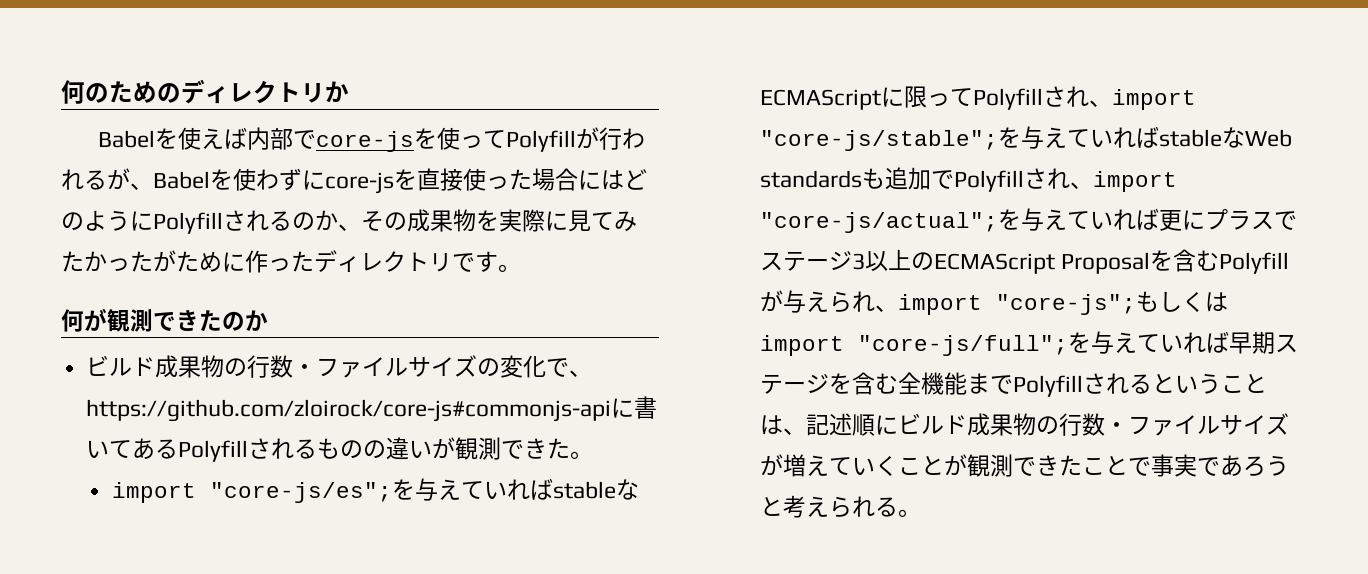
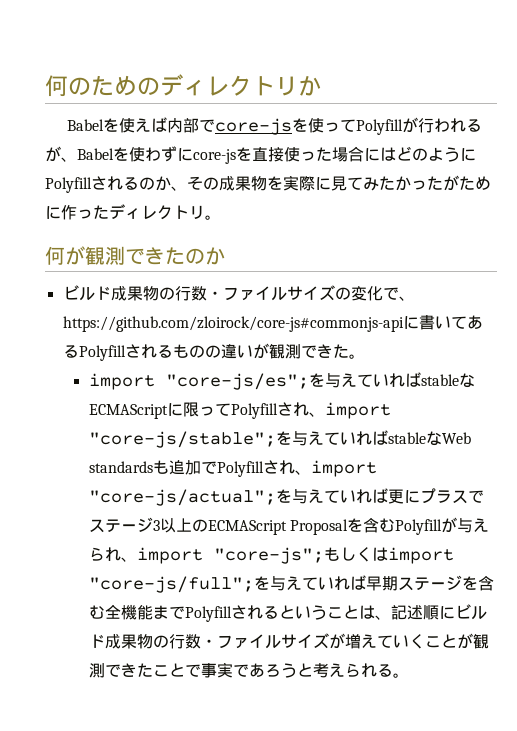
[452,251,498,272] です -> (205, 212) none

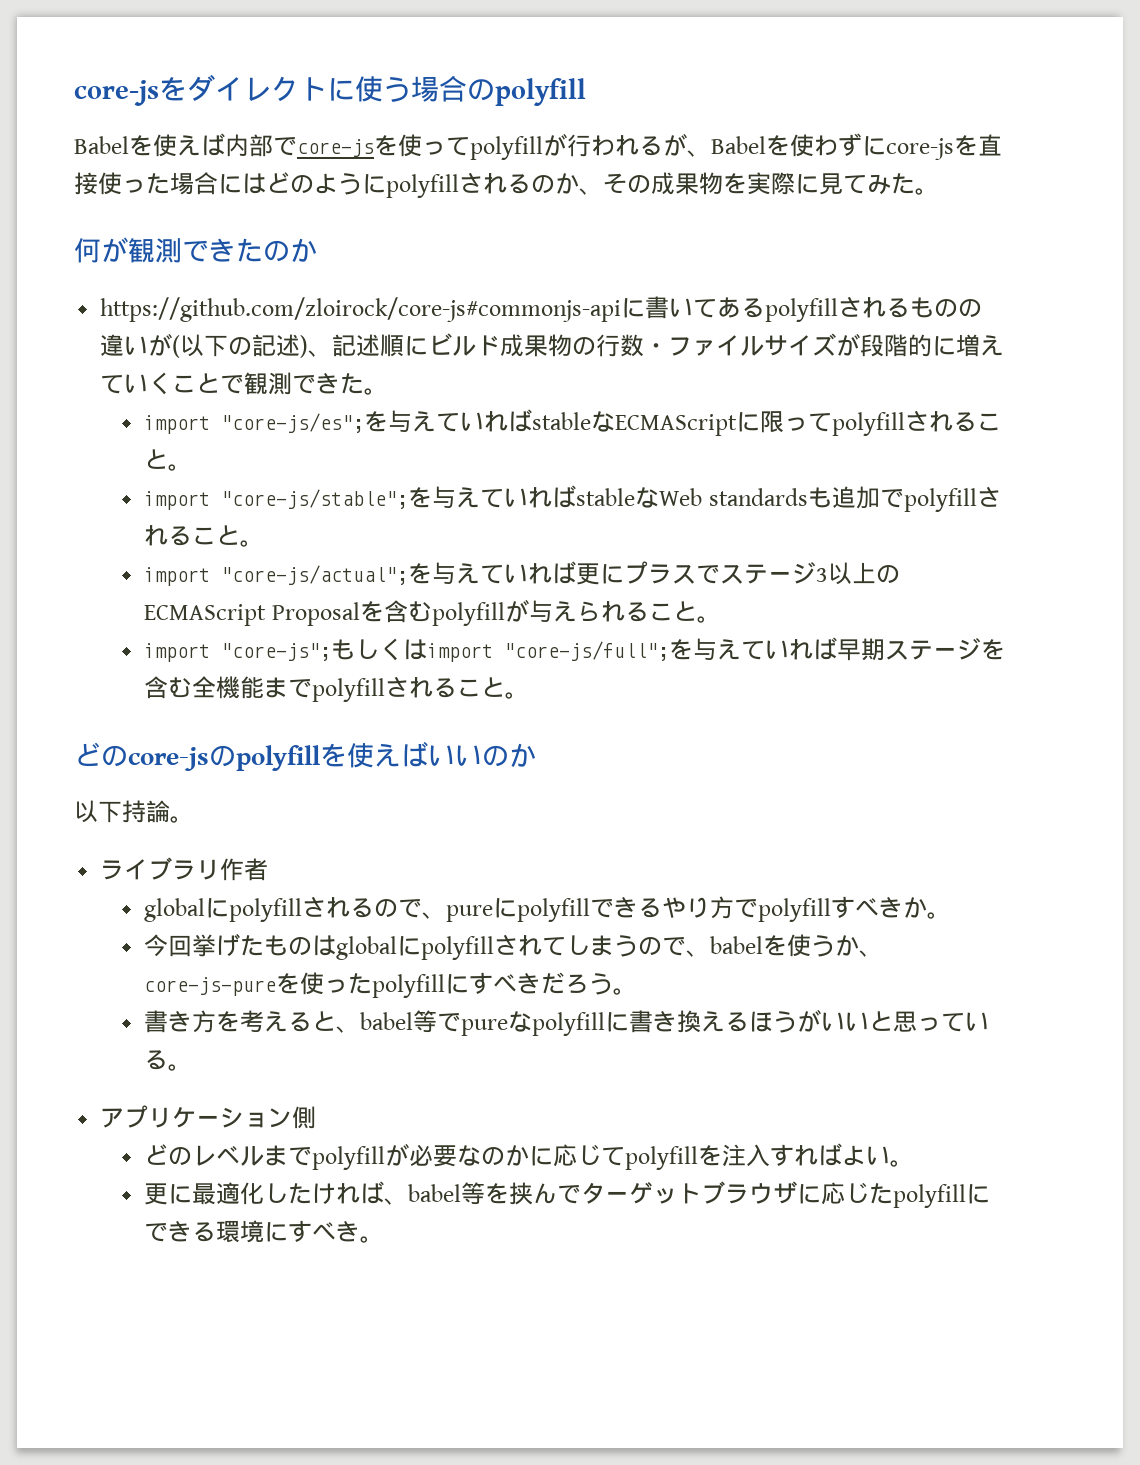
[45,74,321,97] 何のためのディレクトリか -> [74,74,586,106] core-jsをダイレクトに使う場合のpolyfill
[355,119,403,135] Polyfill -> [470,136,543,160] polyfill
[45,177,92,193] Polyfill -> [386,174,459,198] polyfill
[395,175,491,191] [45,204,205,220] かったがために作ったディレクトリ -> (915, 183) none
[62,285,415,301] [62,315,483,332] [62,343,269,361] ビルド成果物の行数・ファイルサイズの変化で、https://github.com/zloirock/core-js#commonjs-apiに書いてあるPolyfillされるものの違いが -> [100,296,983,322] [100,333,1005,358] [100,372,245,395] https://github.com/zloirock/core-js#commonjs-apiに書いてあるpolyfillされるものの違いが(以下の記述)、記述順にビルド成果物の行数・ファイルサイズが段階的に増えていくことで
[230,402,325,419] Polyfillされ、 -> [832,410,1002,436] [144,449,193,471] polyfillされること。 //
[216,460,311,477] Polyfillされ、 -> [903,486,1001,512] [144,524,265,547] polyfillされること。 //
[395,519,443,535] Polyfill -> [431,602,505,626] polyfill
[120,557,137,562] 、 -> [624,601,721,623] ること。 //
[184,604,487,622] [88,633,489,649] [88,662,393,678] Polyfillされるということは、記述順にビルド成果物の行数・ファイルサイズが増えていくことが観測できたことで事実であろうと考えられる -> [312,676,530,702] [74,741,536,771] [74,800,194,823] [100,857,269,881] [144,896,952,922] [144,933,884,960] [144,972,638,998] [144,1009,990,1036] [144,1050,193,1071] [100,1105,317,1129] [144,1143,915,1170] [144,1181,991,1208] [144,1220,361,1243] polyfillされること。 // どのcore-jsのpolyfillを使えばいいのか // 以下持論。 // ライブラリ作者 // globalにpolyfillされるので、pureにpolyfillできるやり方でpolyfillすべきか。 // 今回挙げたものはglobalにpolyfillされてしまうので、babelを使うか、core-js-pureを使ったpolyfillにすべきだろう。 // 書き方を考えると、babel等でpureなpolyfillに書き換えるほうがいいと思っている。 // アプリケーション側 // どのレベルまでpolyfillが必要なのかに応じてpolyfillを注入すればよい。 // 更に最適化したければ、babel等を挟んでターゲットブラウザに応じたpolyfillにできる環境にすべき

